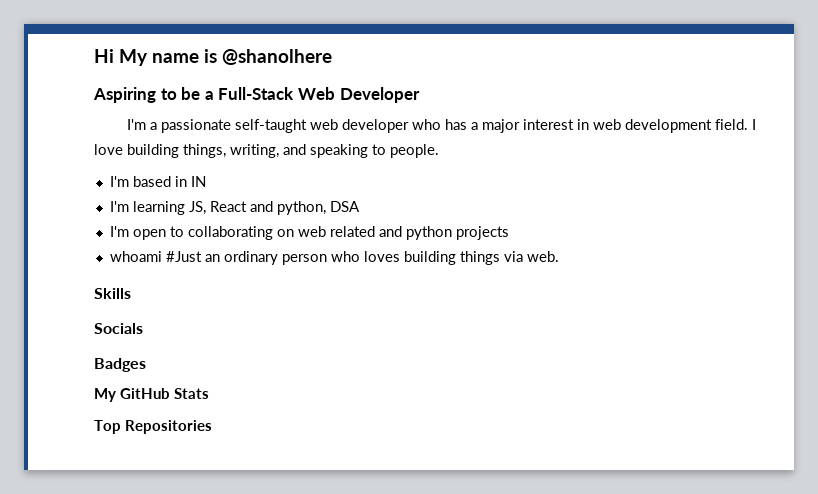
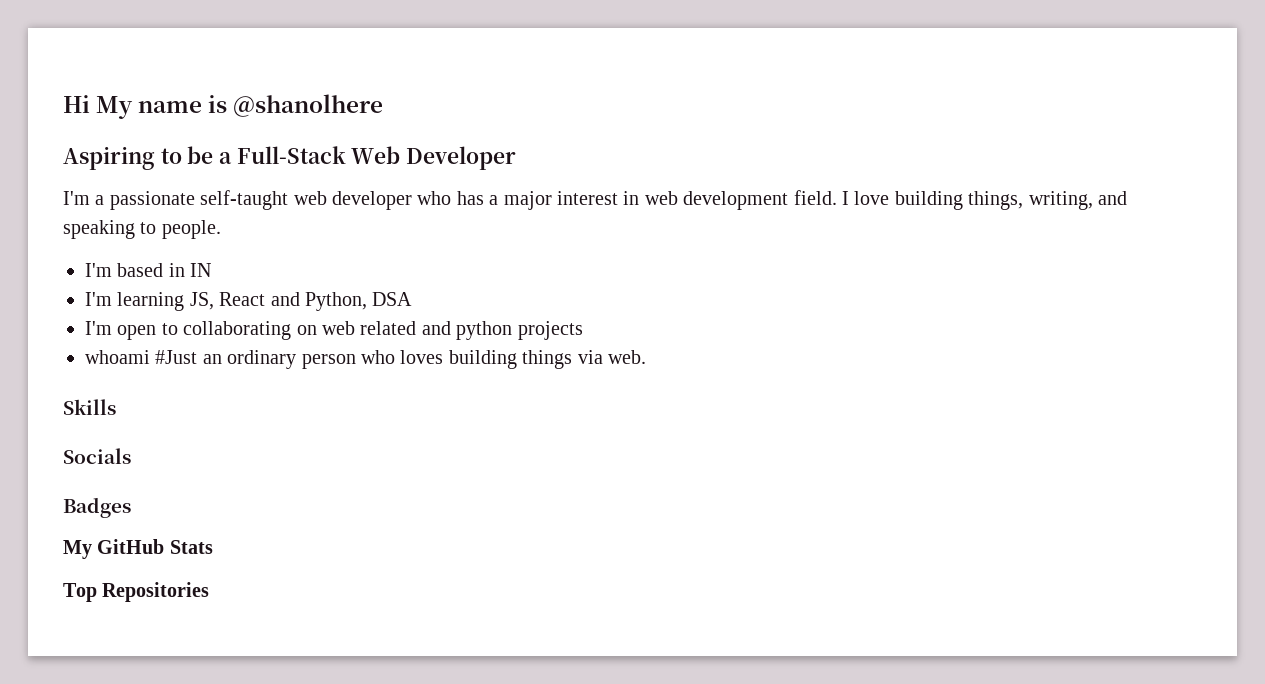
[276,201,326,215] python, -> [305,292,367,311] Python,

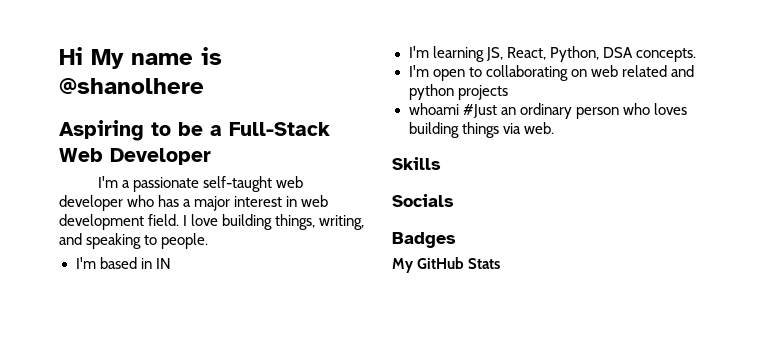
[219,292,300,306] React and -> [506,47,546,60] React,
(413, 299) none -> [635,48,696,62] concepts.
[63,582,210,602] // Top Repositories -> (501, 263) none

